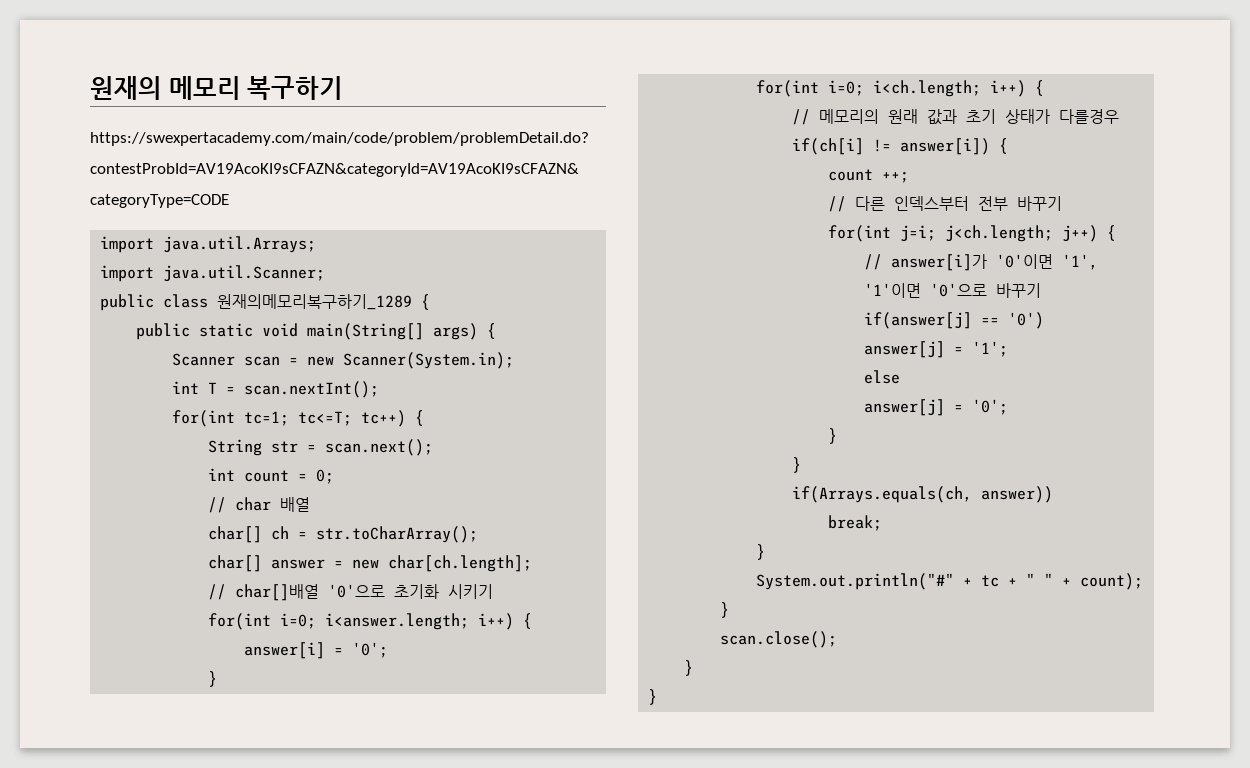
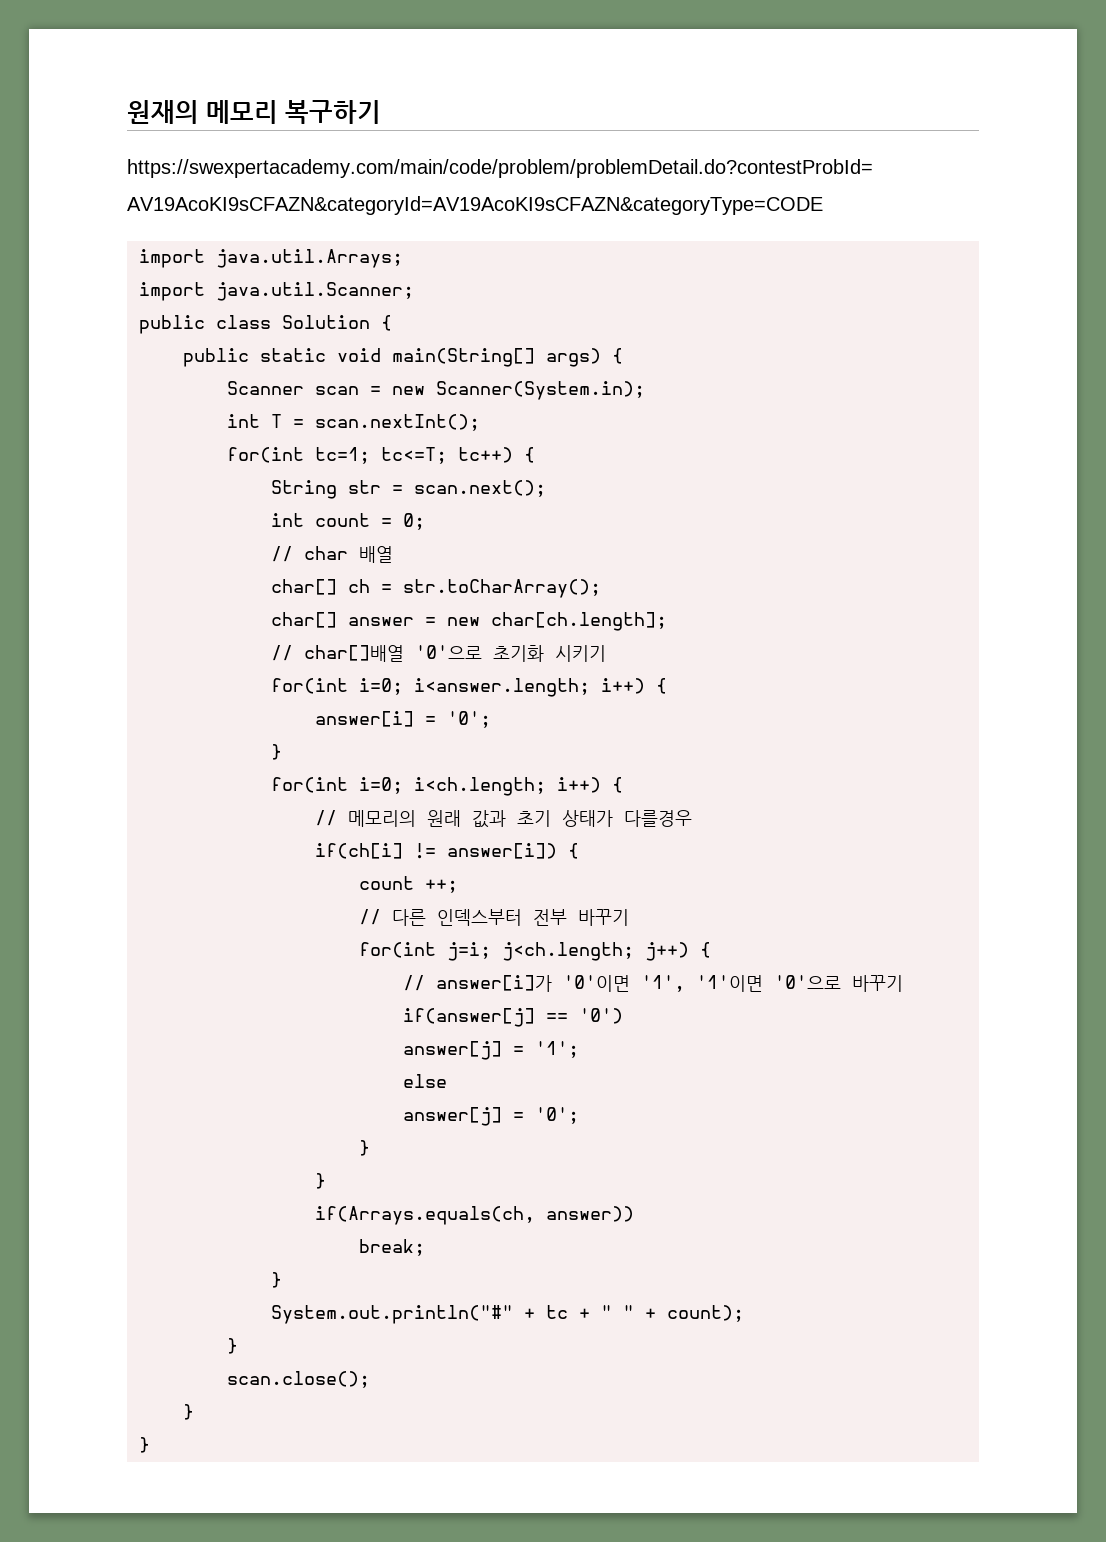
[217,294,413,310] 원재의메모리복구하기_1289 -> [282,315,370,329] Solution

